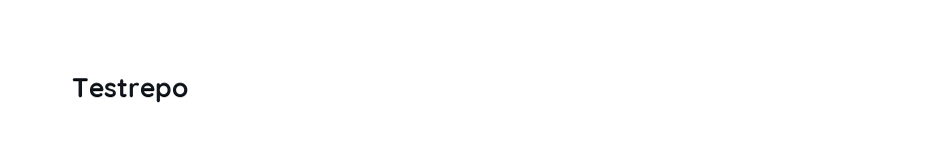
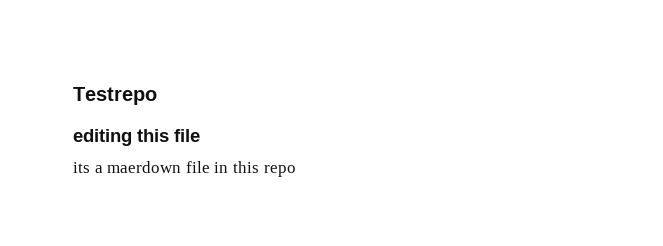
(189, 90) none -> [73,129,200,146] [73,161,296,177] // editing this file // its a maerdown file in this repo

